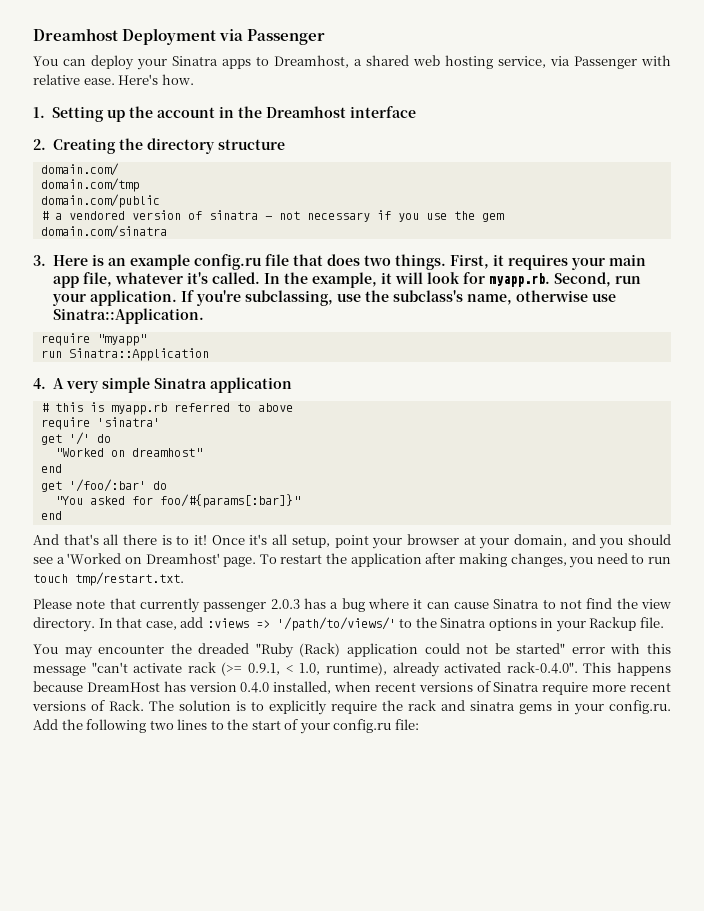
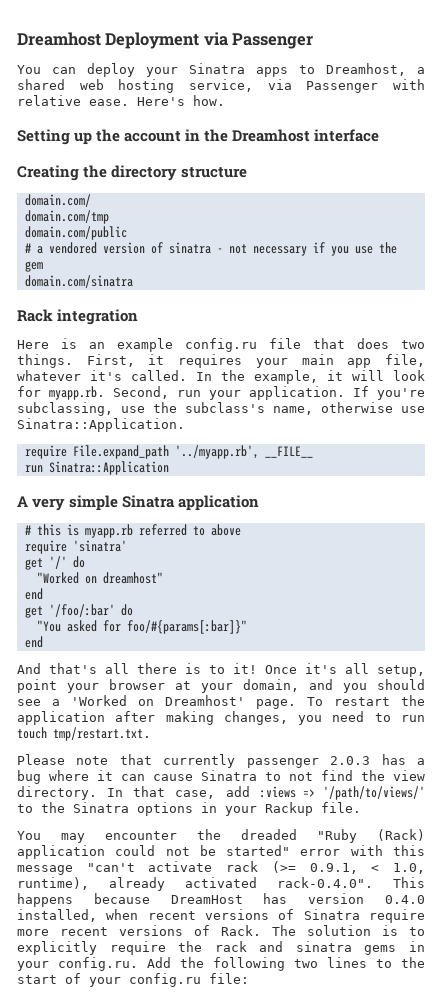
[33,107,45,118] 1. -> (225, 100) none
[33,139,46,150] 2. -> (380, 135) none
[33,255,46,266] 3. -> [17,309,139,325] Rack integration //
[96,334,146,346] "myapp" -> [72,445,313,459] File.expand_path '../myapp.rb', __FILE__
[33,378,46,389] 4. -> (169, 468) none

